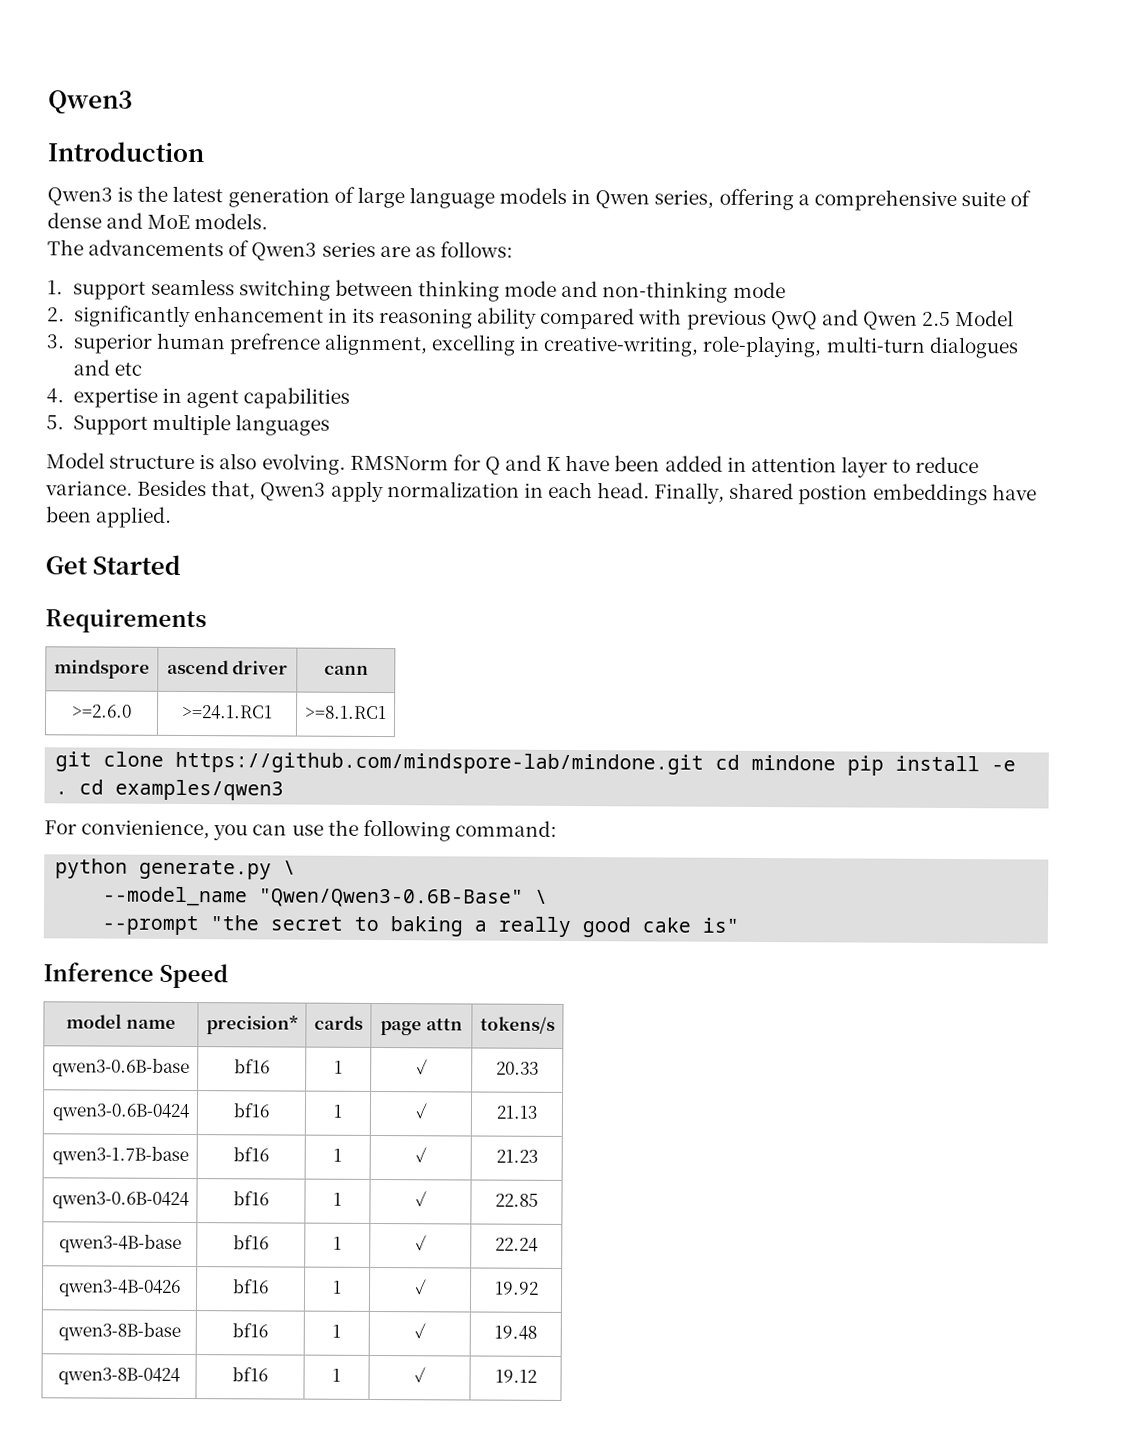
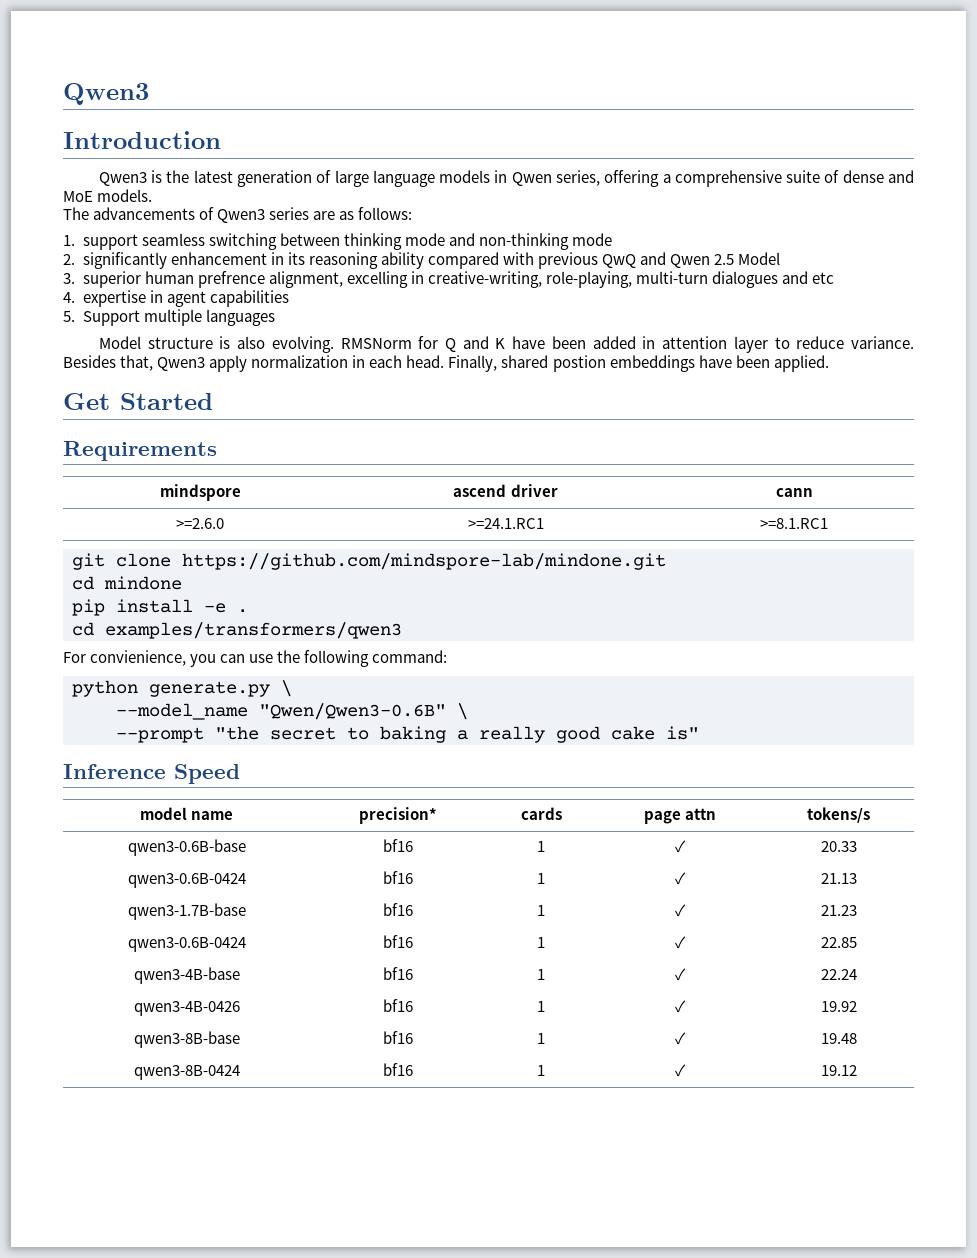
(705, 763) none -> (666, 561) //
(837, 762) none -> (182, 583) //
[79,779,285,801] cd examples/qwen3 -> [72,622,402,639] // cd examples/transformers/qwen3
[259,888,525,908] "Qwen/Qwen3-0.6B-Base" -> [259,703,446,720] "Qwen/Qwen3-0.6B"

